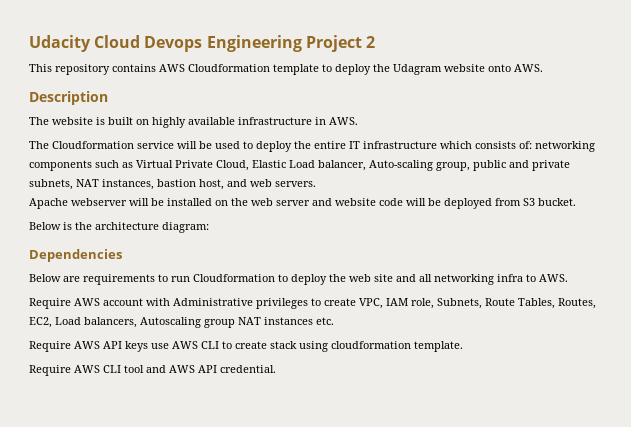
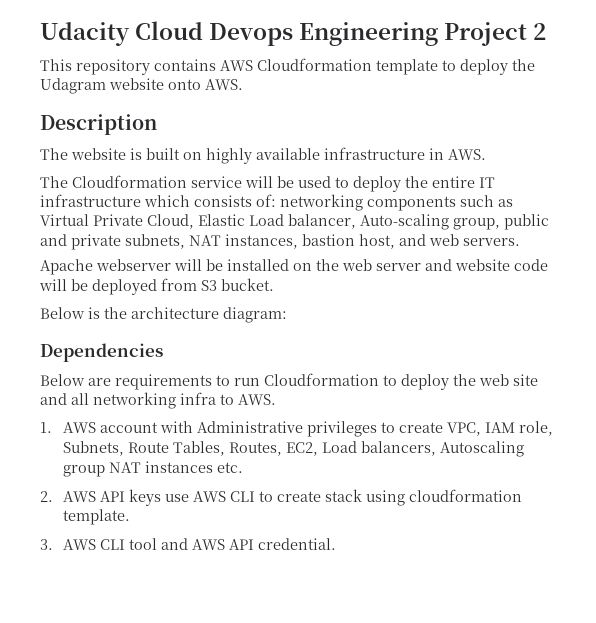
[29,298,71,309] Require -> [40,422,52,433] 1.
[29,341,71,352] Require -> [40,491,53,502] 2.
[29,365,71,376] Require -> [40,539,53,550] 3.

